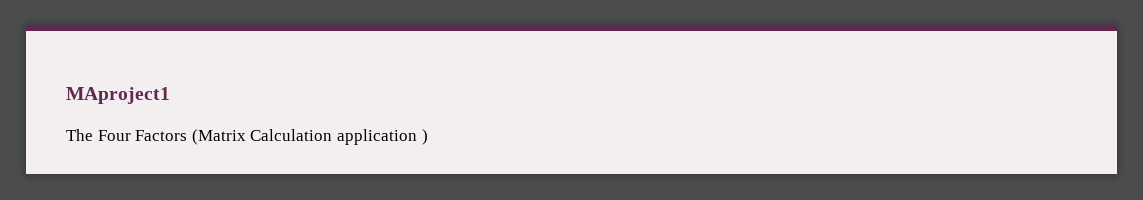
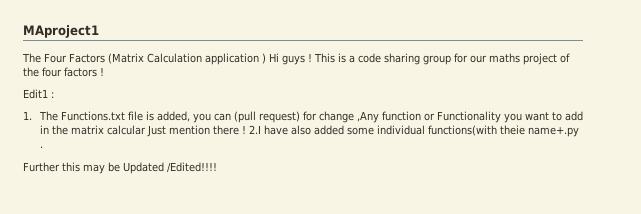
(428, 137) none -> [269,53,570,65] [23,67,104,77] [23,89,54,99] [23,111,583,123] [39,125,579,137] [39,146,43,148] [23,162,217,174] Hi guys ! This is a code sharing group for our maths project of the four factors ! // Edit1 : // 1. The Functions.txt file is added, you can (pull request) for change ,Any function or Functionality you want to add in the matrix calcular Just mention there ! 2.I have also added some individual functions(with theie name+.py . // Further this may be Updated /Edited!!!!

